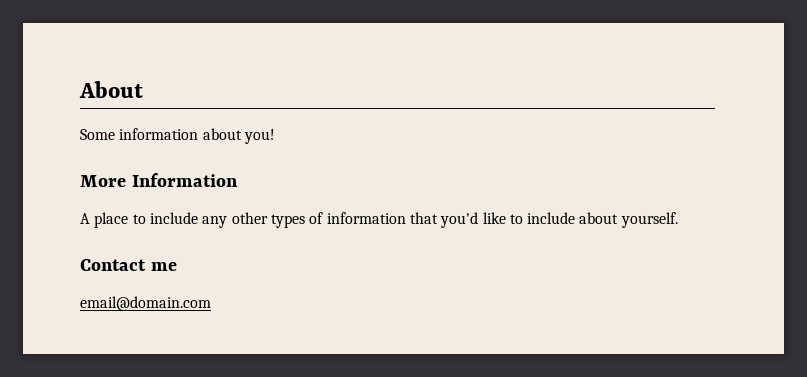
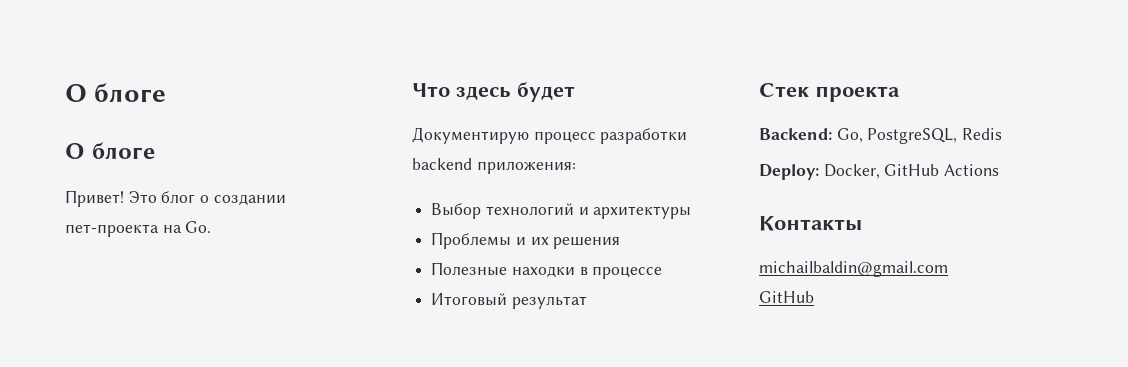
[79,81,143,98] [80,128,275,144] [80,173,238,187] [80,212,678,228] [80,259,177,271] [80,296,211,311] About // Some information about you! // More Information // A place to include any other types of information that you'd like to include about yourself. // Contact me // email@domain.com -> [65,83,167,102] [65,142,155,159] [65,190,286,207] [65,221,212,237] [412,82,575,102] [412,127,688,144] [412,158,576,174] [431,203,692,219] [431,232,621,249] [431,262,663,279] [431,293,587,309] [759,83,900,102] [759,128,1003,144] [759,164,1000,180] [759,216,862,231] [759,261,948,277] [759,291,814,303] О блоге // О блоге // Привет! Это блог о создании пет-проекта на Go. // Что здесь будет // Документирую процесс разработки backend приложения: // Выбор технологий и архитектуры // Проблемы и их решения // Полезные находки в процессе // Итоговый результат // Стек проекта // Backend: Go, PostgreSQL, Redis // Deploy: Docker, GitHub Actions // Контакты // michailbaldin@gmail.com // GitHub

